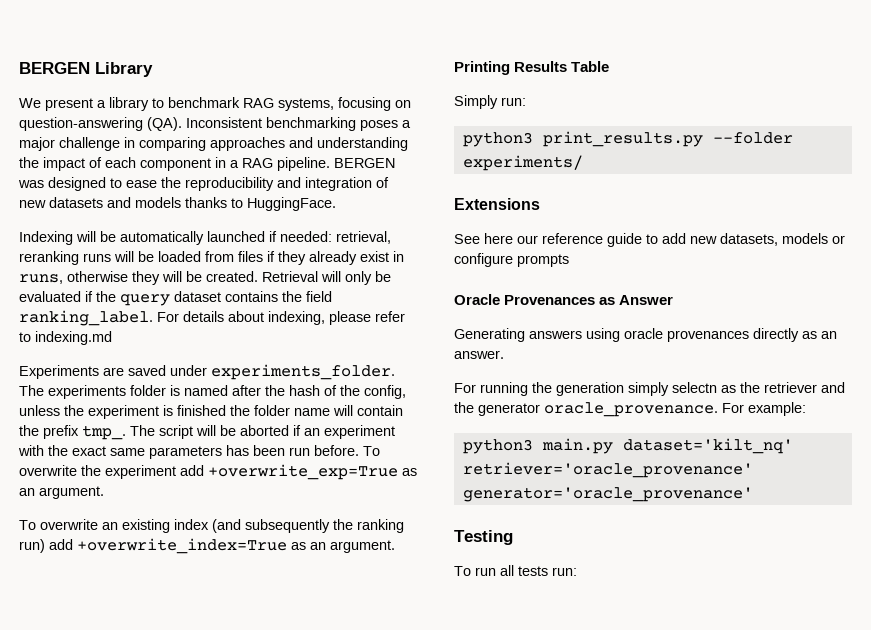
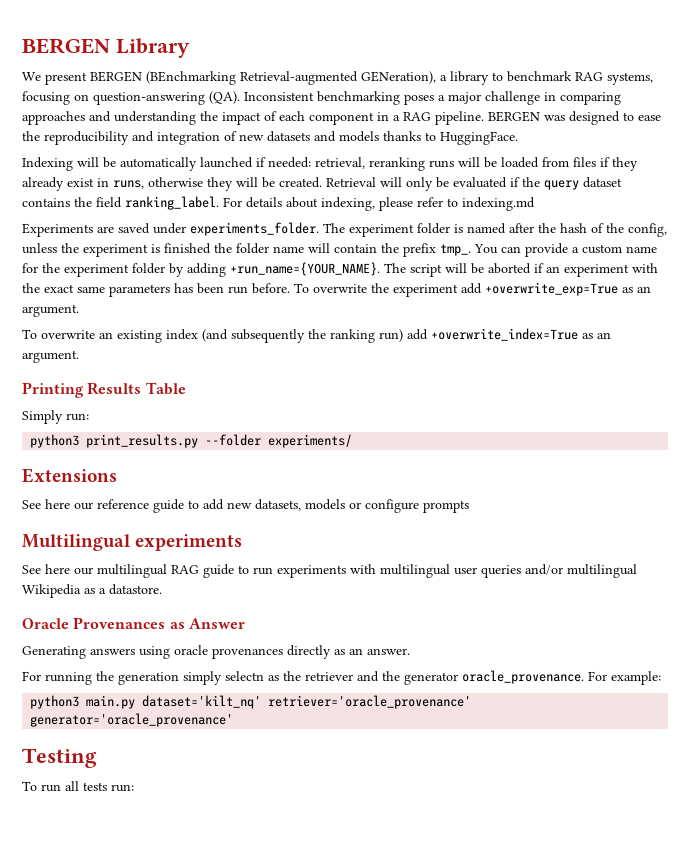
(93, 104) none -> [90,71,436,85] BERGEN (BEnchmarking Retrieval-augmented GENeration),
[48,385,126,399] experiments -> [349,224,414,237] experiment
(126, 432) none -> [474,243,657,257] [22,262,380,277] You can provide a custom name for the experiment folder by adding +run_name={YOUR_NAME}.
(569, 260) none -> [22,534,243,551] [22,564,637,578] [22,584,162,598] // Multilingual experiments // See here our multilingual RAG guide to run experiments with multilingual user queries and/or multilingual Wikipedia as a datastore.

